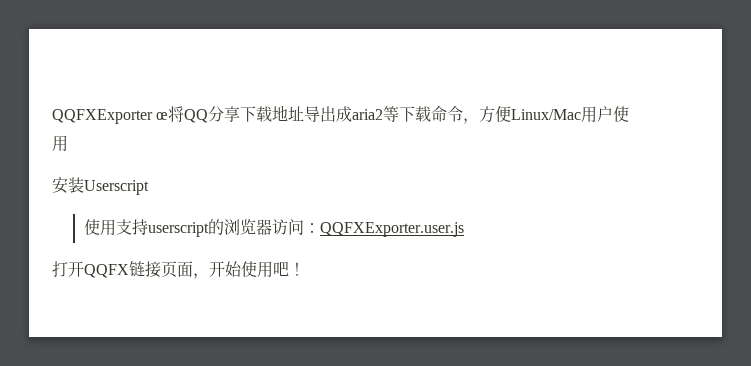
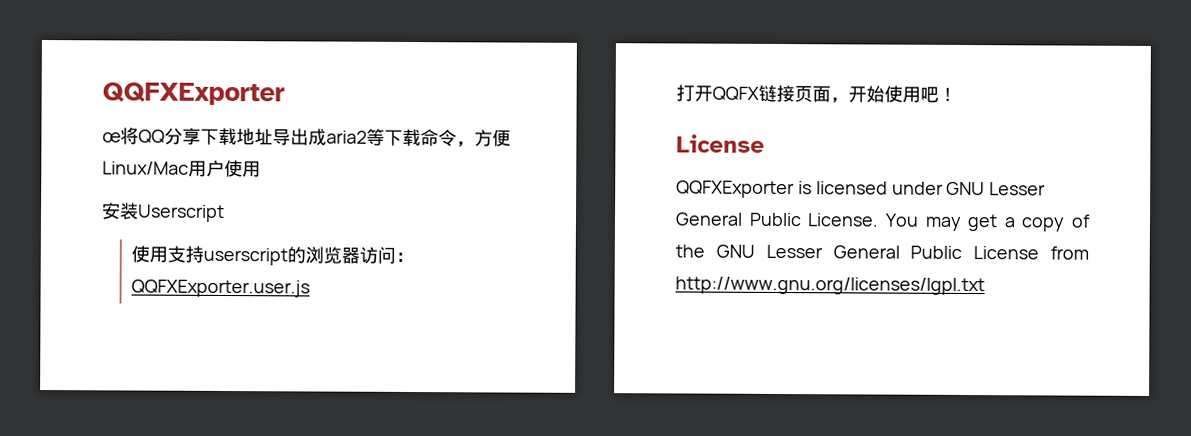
[52,109,153,124] QQFXExporter -> [102,82,285,106] QQFXExporter //
(305, 269) none -> [676,134,765,153] [676,180,1047,199] [675,212,1091,232] [675,244,1089,260] [675,276,985,296] // License // QQFXExporter is licensed under GNU Lesser General Public License. You may get a copy of the GNU Lesser General Public License from http://www.gnu.org/licenses/lgpl.txt

